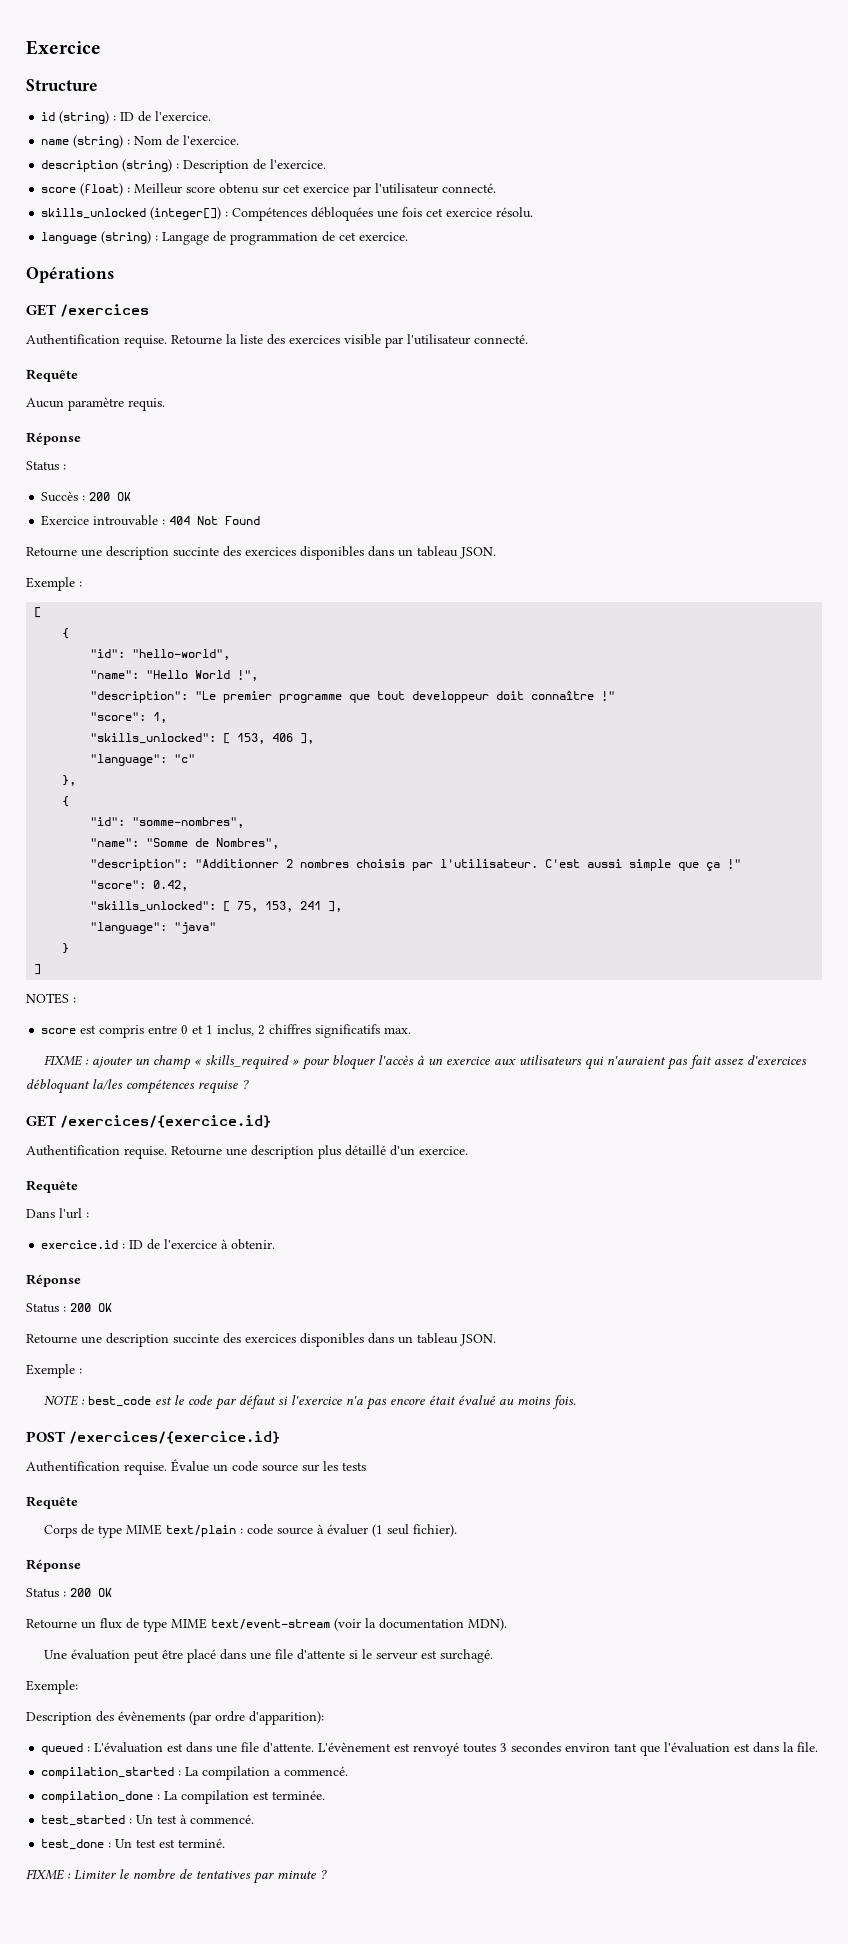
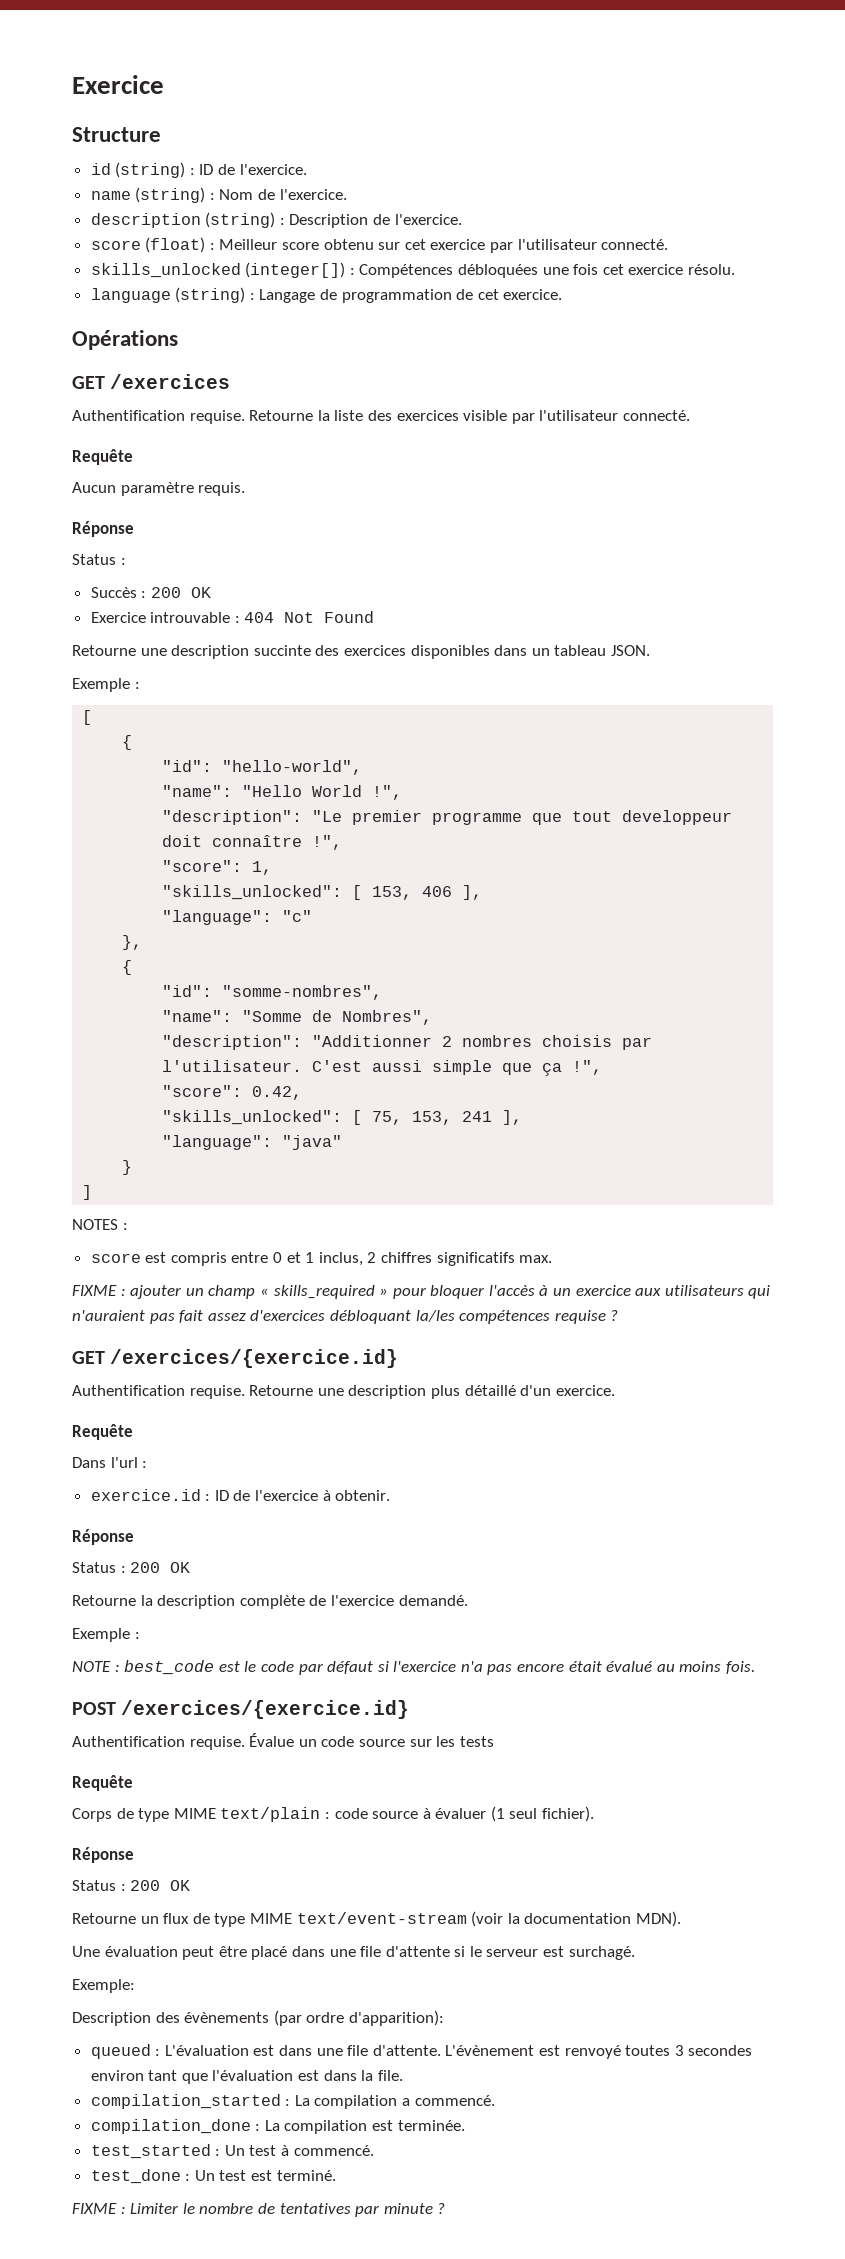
[601,691,616,701] !" -> [312,835,343,850] !",
[727,859,742,869] !" -> [572,1060,603,1075] !",
[81,1333,496,1347] une description succinte des exercices disponibles dans un tableau JSON. -> [140,1595,468,1609] la description complète de l'exercice demandé.

